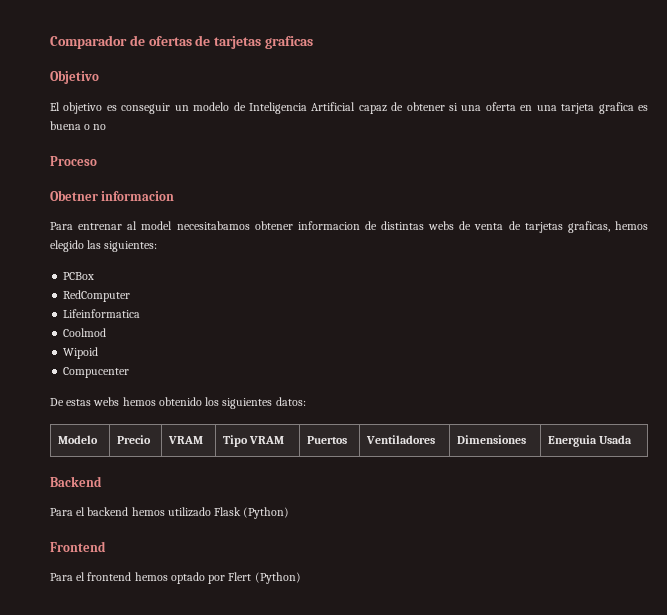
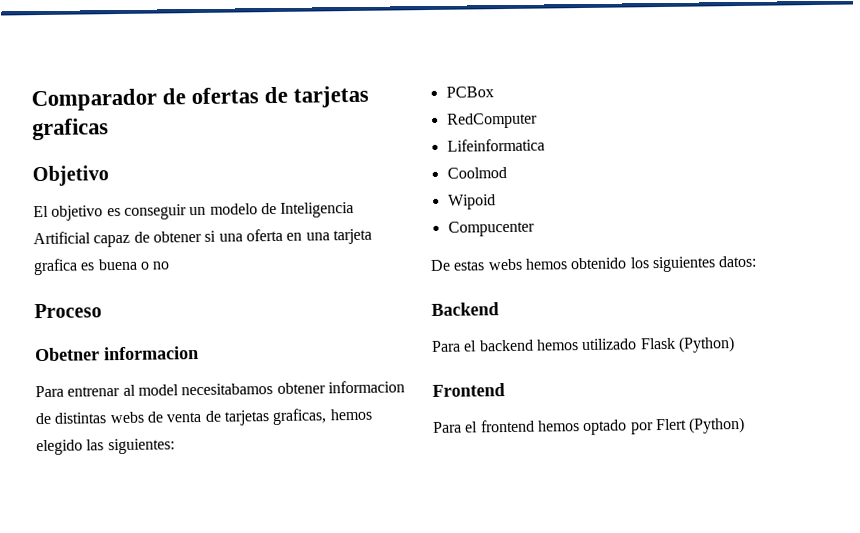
[57,435,98,444] [116,435,151,444] [167,436,203,444] [222,435,285,447] [306,436,347,444] [365,435,435,444] [456,435,526,444] [547,435,633,447] // Modelo | Precio | VRAM | Tipo VRAM | Puertos | Ventiladores | Dimensiones | Energuia Usada -> (758, 261) none

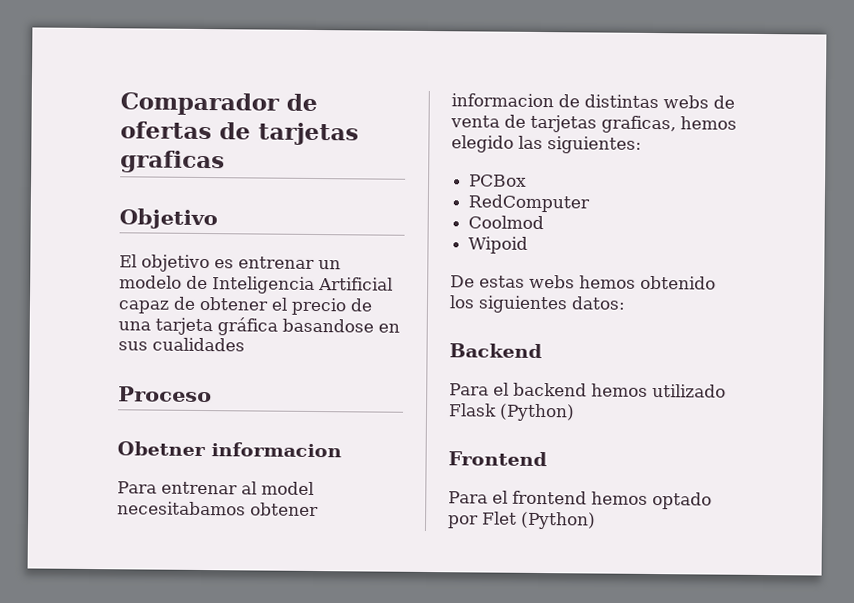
[123,204,187,220] conseguir -> [238,256,315,269] entrenar
[204,228,372,245] [33,258,171,276] si una oferta en una tarjeta grafica es buena o no -> [271,297,373,316] [118,317,400,336] [118,337,245,352] el precio de una tarjeta gráfica basandose en sus cualidades
[446,138,545,152] // Lifeinformatica -> (591, 203) none
[447,220,535,237] // Compucenter -> (529, 245) none
[654,418,687,431] Flert -> [482,511,517,525] Flet

